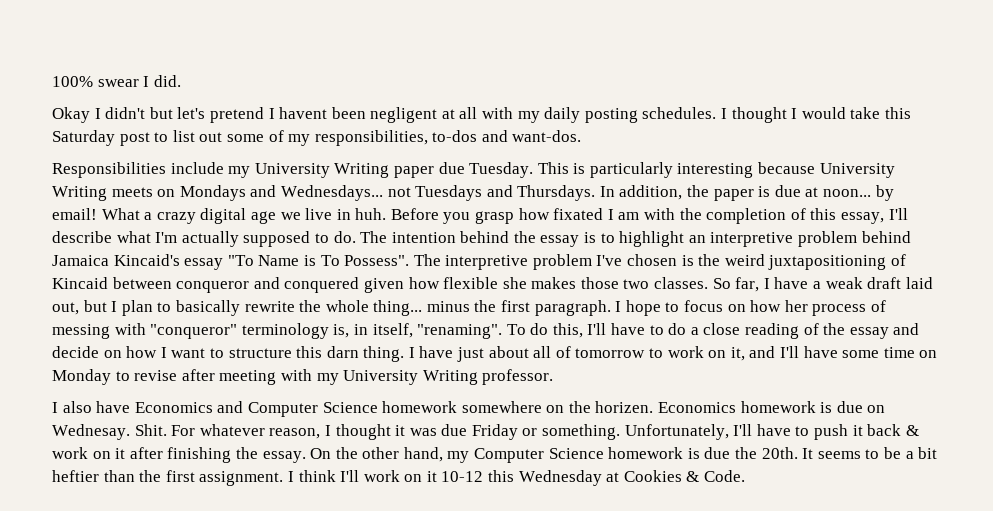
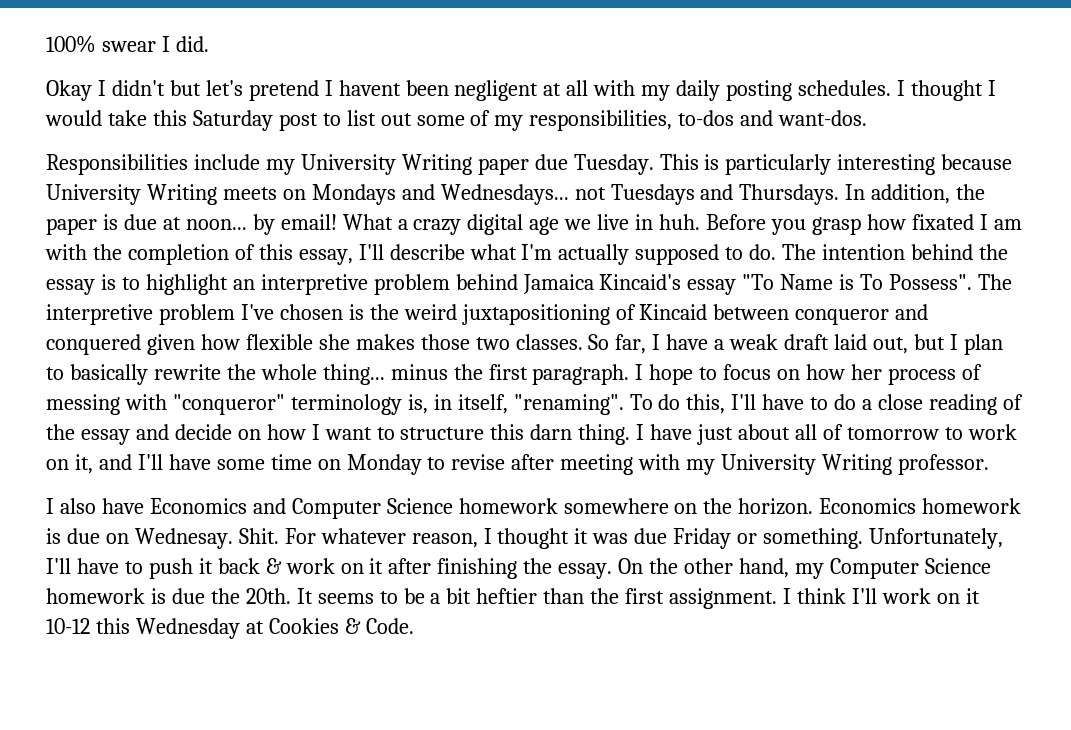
[595,401,654,413] horizen. -> [738,498,814,515] horizon.

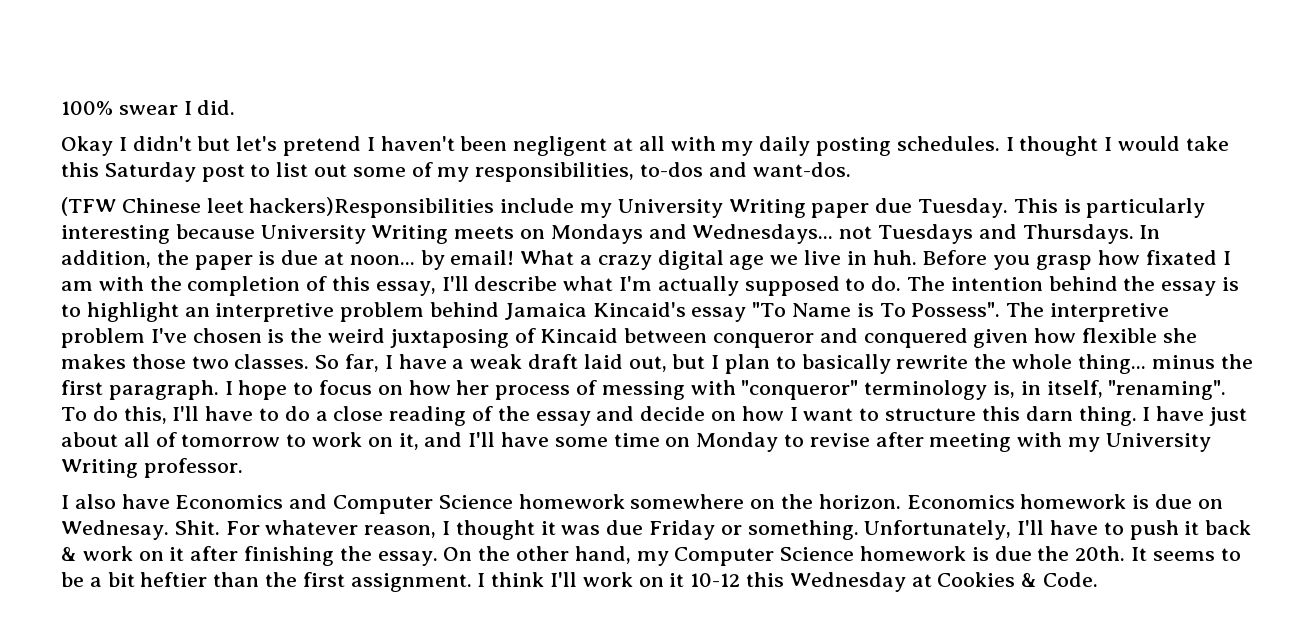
[338,80,401,96] havent -> [380,136,455,151] haven't
[46,154,188,175] Responsibilities -> [61,197,495,218] (TFW Chinese leet hackers)Responsibilities
[461,304,610,325] juxtapositioning -> [389,329,509,348] juxtaposing

